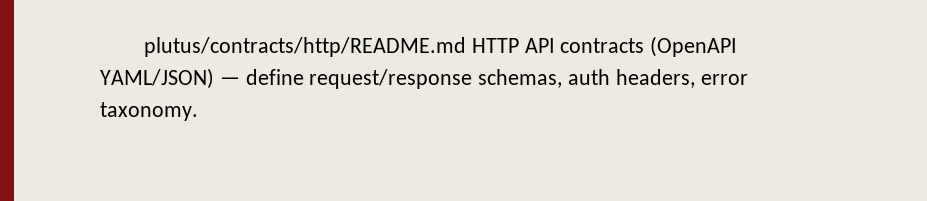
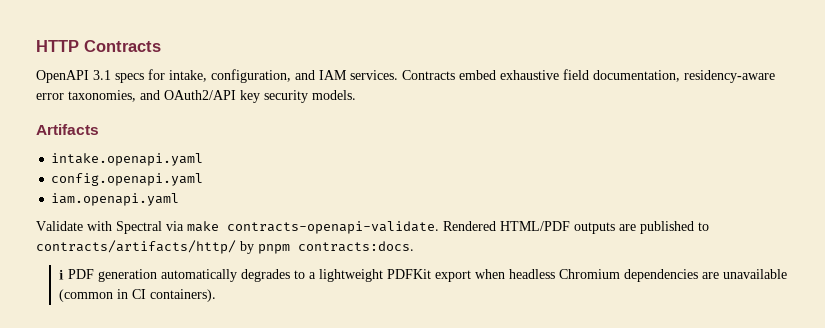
[143,36,738,57] [100,68,748,89] [100,102,198,121] plutus/contracts/http/README.md HTTP API contracts (OpenAPI YAML/JSON) — define request/response schemas, auth headers, error taxonomy. -> [36,40,161,52] [36,69,775,83] [36,90,356,103] [36,124,99,135] [51,153,204,166] [51,173,204,186] [51,193,180,206] [36,221,709,234] [36,240,414,254] [59,269,788,282] [59,289,217,302] HTTP Contracts // OpenAPI 3.1 specs for intake, configuration, and IAM services. Contracts embed exhaustive field documentation, residency-aware error taxonomies, and OAuth2/API key security models. // Artifacts // intake.openapi.yaml // config.openapi.yaml // iam.openapi.yaml // Validate with Spectral via make contracts-openapi-validate. Rendered HTML/PDF outputs are published to contracts/artifacts/http/ by pnpm contracts:docs. // ℹ PDF generation automatically degrades to a lightweight PDFKit export when headless Chromium dependencies are unavailable (common in CI containers).

